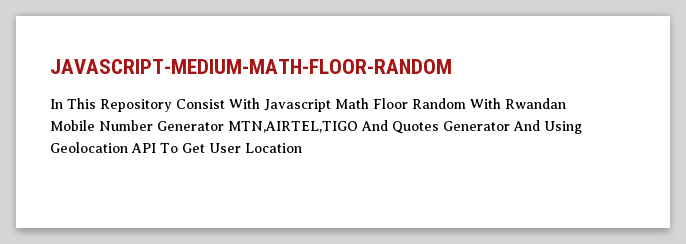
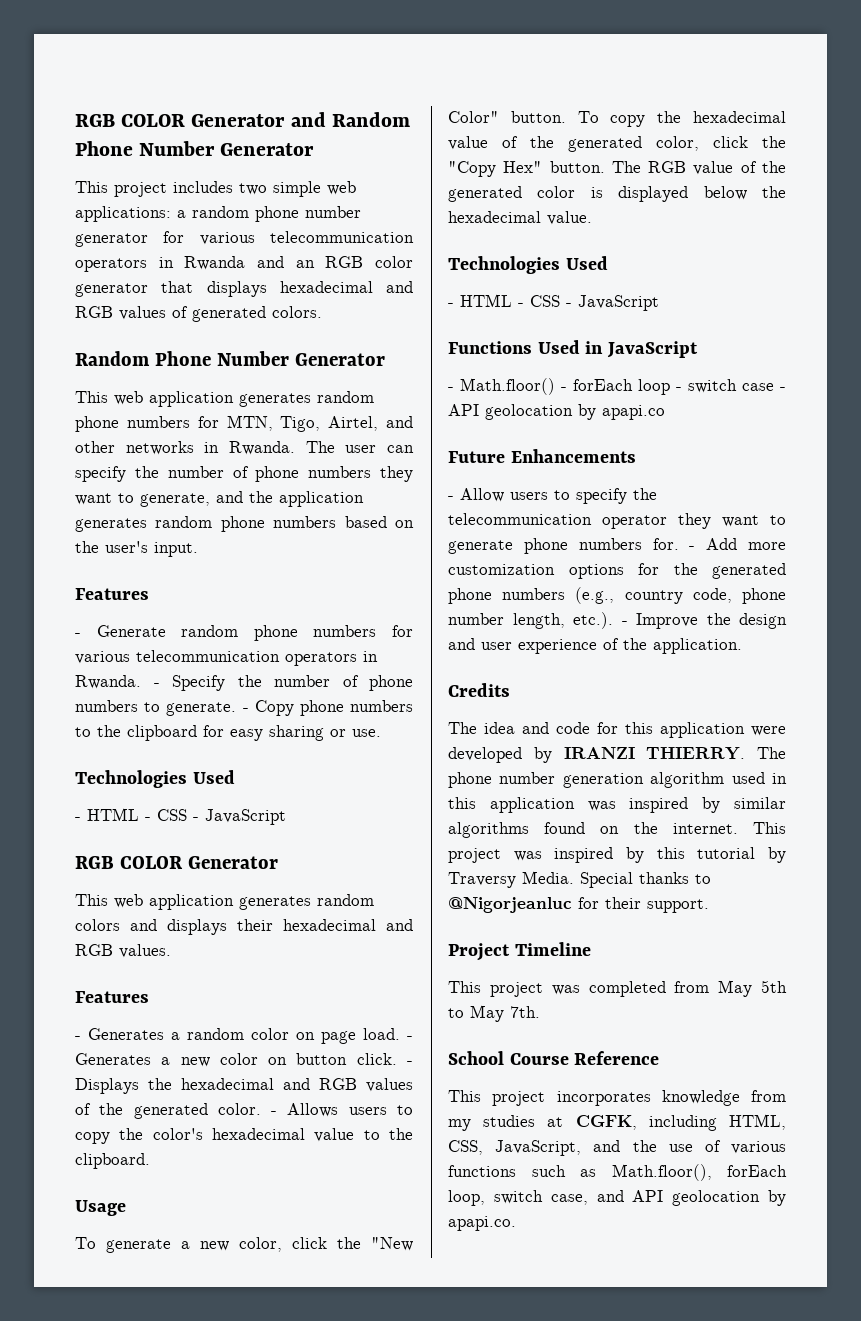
[50,59,452,74] [50,98,566,112] [50,120,582,134] [50,142,302,153] JAVASCRIPT-MEDIUM-MATH-FLOOR-RANDOM // In This Repository Consist With Javascript Math Floor Random With Rwandan Mobile Number Generator MTN,AIRTEL,TIGO And Quotes Generator And Using Geolocation API To Get User Location -> [75,112,410,127] [75,141,315,156] [75,181,356,197] [75,206,361,222] [75,231,414,247] [75,256,413,272] [75,281,413,297] [75,306,322,322] [75,351,385,366] [75,391,374,407] [75,415,414,432] [75,441,414,455] [75,466,414,482] [75,491,364,507] [75,516,414,532] [75,541,198,557] [75,588,149,600] [75,625,413,641] [75,650,378,666] [75,675,413,691] [75,700,413,716] [75,725,381,741] [75,770,235,788] [75,808,286,825] [75,856,278,869] [75,894,374,910] [75,919,413,935] [75,944,171,958] [75,991,149,1003] [75,1028,413,1044] [75,1053,413,1067] [75,1078,413,1094] [75,1103,413,1119] [75,1128,413,1144] [75,1153,150,1169] [75,1200,126,1216] [75,1237,413,1253] [448,111,786,127] [448,136,786,152] [448,161,786,177] [448,186,786,202] [448,211,592,225] [448,256,608,274] [448,294,659,311] [448,340,699,358] [448,378,786,395] [448,404,665,420] [448,449,636,463] [448,488,657,504] [448,513,786,529] [448,538,786,554] [448,563,786,579] [448,587,786,604] [448,612,787,629] [448,638,742,654] [448,683,510,697] [448,722,786,738] [448,747,786,763] [448,772,787,788] [448,797,786,813] [448,822,786,838] [448,847,786,863] [448,871,711,888] [448,897,709,913] [448,942,591,961] [448,980,787,997] [448,1005,540,1022] [448,1051,660,1065] [448,1090,786,1106] [448,1114,786,1131] [448,1140,786,1156] [448,1164,787,1181] [448,1190,786,1206] [448,1216,516,1231] RGB COLOR Generator and Random Phone Number Generator // This project includes two simple web applications: a random phone number generator for various telecommunication operators in Rwanda and an RGB color generator that displays hexadecimal and RGB values of generated colors. // Random Phone Number Generator // This web application generates random phone numbers for MTN, Tigo, Airtel, and other networks in Rwanda. The user can specify the number of phone numbers they want to generate, and the application generates random phone numbers based on the user's input. // Features // - Generate random phone numbers for various telecommunication operators in Rwanda. - Specify the number of phone numbers to generate. - Copy phone numbers to the clipboard for easy sharing or use. // Technologies Used // - HTML - CSS - JavaScript // RGB COLOR Generator // This web application generates random colors and displays their hexadecimal and RGB values. // Features // - Generates a random color on page load. - Generates a new color on button click. - Displays the hexadecimal and RGB values of the generated color. - Allows users to copy the color's hexadecimal value to the clipboard. // Usage // To generate a new color, click the "New Color" button. To copy the hexadecimal value of the generated color, click the "Copy Hex" button. The RGB value of the generated color is displayed below the hexadecimal value. // Technologies Used // - HTML - CSS - JavaScript // Functions Used in JavaScript // - Math.floor() - forEach loop - switch case - API geolocation by apapi.co // Future Enhancements // - Allow users to specify the telecommunication operator they want to generate phone numbers for. - Add more customization options for the generated phone numbers (e.g., country code, phone number length, etc.). - Improve the design and user experience of the application. // Credits // The idea and code for this application were developed by IRANZI THIERRY. The phone number generation algorithm used in this application was inspired by similar algorithms found on the internet. This project was inspired by this tutorial by Traversy Media. Special thanks to @Nigorjeanluc for their support. // Project Timeline // This project was completed from May 5th to May 7th. // School Course Reference // This project incorporates knowledge from my studies at CGFK, including HTML, CSS, JavaScript, and the use of various functions such as Math.floor(), forEach loop, switch case, and API geolocation by apapi.co.

